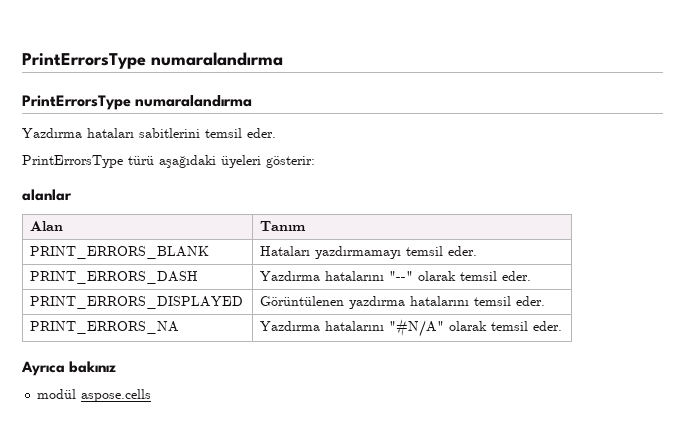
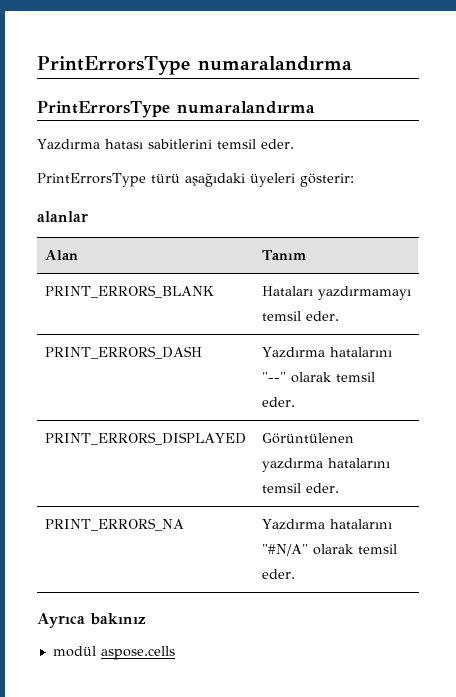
[87,128,134,138] hataları -> [104,139,143,149] hatası

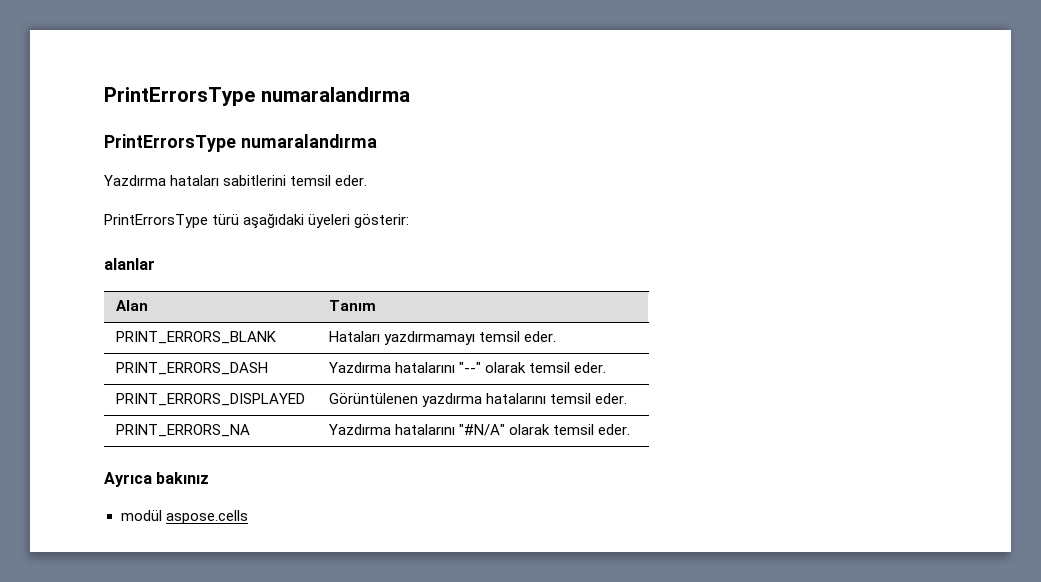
[104,139,143,149] hatası -> [170,175,220,186] hataları

